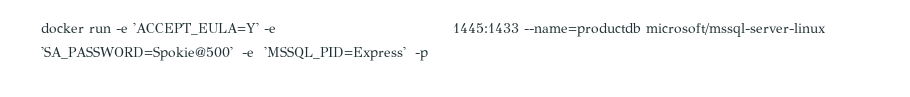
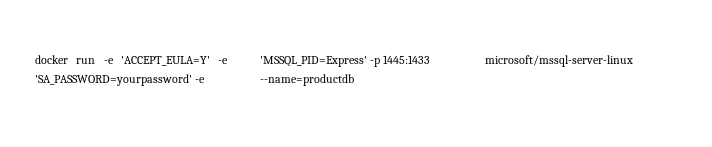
[41,46,233,61] 'SA_PASSWORD=Spokie@500' -> [35,74,192,86] 'SA_PASSWORD=yourpassword'

